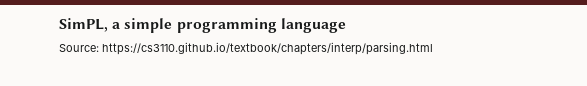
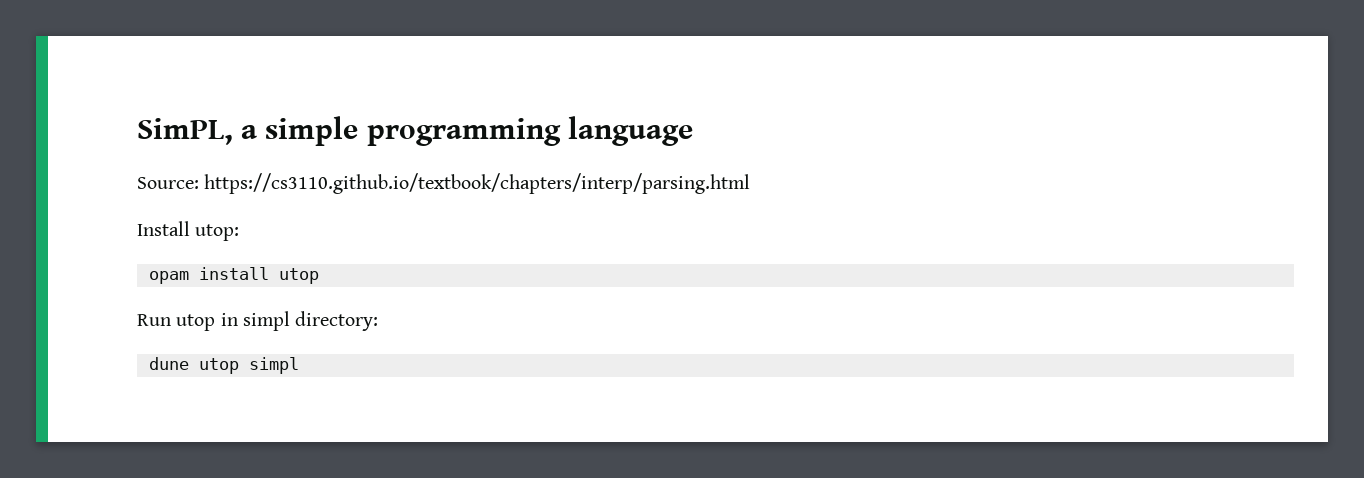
(433, 48) none -> [137,221,240,241] [148,267,319,284] [137,311,379,331] [148,357,299,374] // Install utop: // opam install utop // Run utop in simpl directory: // dune utop simpl

